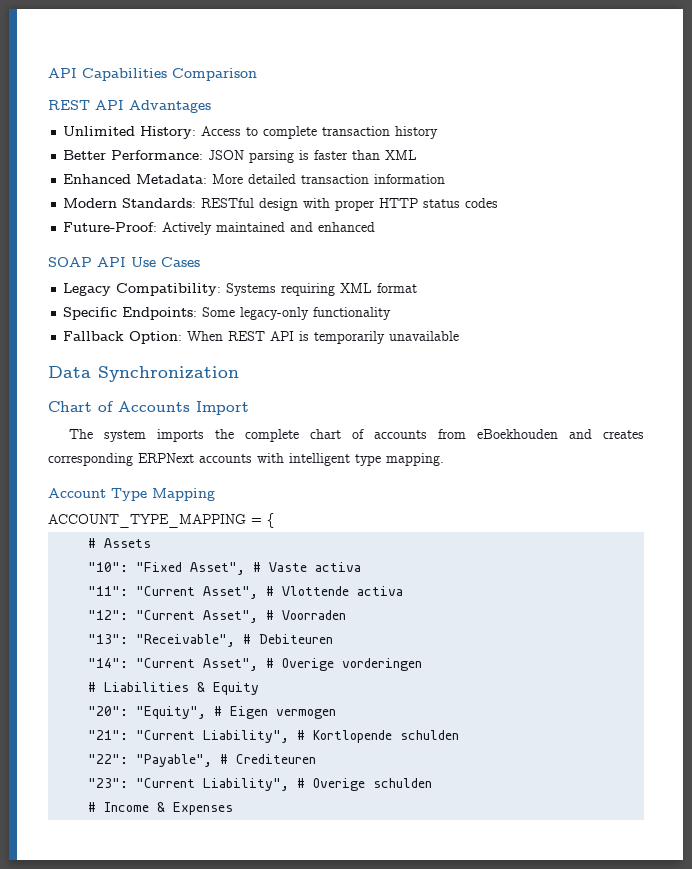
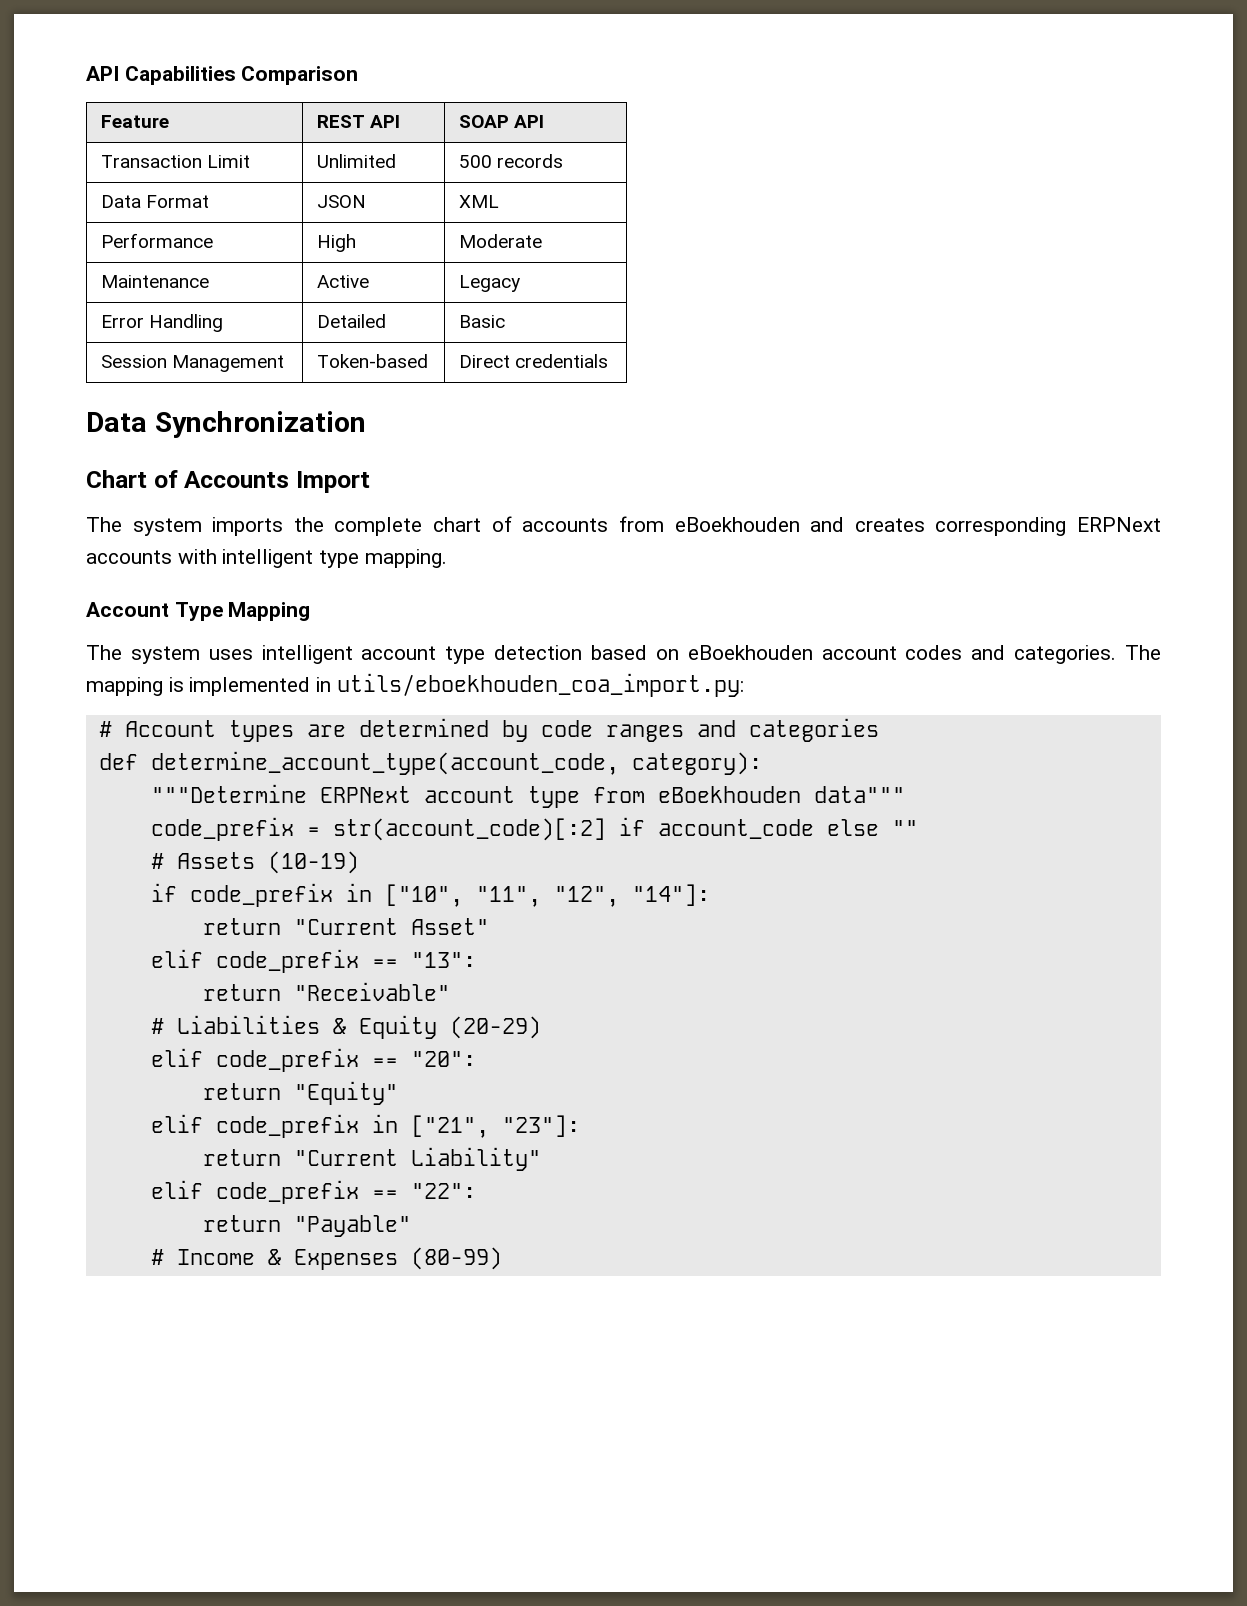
[48,100,211,113] [63,126,439,139] [63,150,418,163] [63,174,446,184] [63,198,499,211] [63,222,376,235] [48,257,200,267] [63,283,418,296] [63,307,392,320] [63,331,460,344] // REST API Advantages // Unlimited History: Access to complete transaction history // Better Performance: JSON parsing is faster than XML // Enhanced Metadata: More detailed transaction information // Modern Standards: RESTful design with proper HTTP status codes // Future-Proof: Actively maintained and enhanced // SOAP API Use Cases // Legacy Compatibility: Systems requiring XML format // Specific Endpoints: Some legacy-only functionality // Fallback Option: When REST API is temporarily unavailable -> [101,115,170,128] [317,115,401,128] [459,115,545,128] [101,155,251,168] [317,154,397,168] [459,154,564,168] [101,195,210,208] [317,195,367,208] [459,195,500,208] [101,233,214,248] [317,234,357,252] [459,234,543,248] [101,275,210,288] [317,275,370,288] [459,275,521,292] [101,314,224,332] [317,314,387,328] [459,315,506,328] [101,355,285,372] [317,354,429,368] [459,354,609,368] // Feature | REST API | SOAP API // Transaction Limit | Unlimited | 500 records // Data Format | JSON | XML // Performance | High | Moderate // Maintenance | Active | Legacy // Error Handling | Detailed | Basic // Session Management | Token-based | Direct credentials
[48,513,274,528] [88,538,152,548] [88,562,362,575] [88,586,404,599] [88,610,347,623] [88,634,334,647] [88,658,423,671] [88,682,260,695] [88,706,337,719] [88,730,460,743] [88,754,317,767] [88,778,433,791] ACCOUNT_TYPE_MAPPING = { // # Assets // "10": "Fixed Asset", # Vaste activa // "11": "Current Asset", # Vlottende activa // "12": "Current Asset", # Voorraden // "13": "Receivable", # Debiteuren // "14": "Current Asset", # Overige vorderingen // # Liabilities & Equity // "20": "Equity", # Eigen vermogen // "21": "Current Liability", # Kortlopende schulden // "22": "Payable", # Crediteuren // "23": "Current Liability", # Overige schulden -> [86,645,1162,664] [86,673,744,697] [98,718,879,742] [98,751,762,775] [150,784,905,808] [150,817,918,841] [150,851,359,874] [150,883,710,907] [202,918,489,935] [150,949,476,973] [202,982,450,1001] [150,1015,541,1039] [150,1048,476,1072] [202,1081,398,1105] [150,1114,580,1138] [202,1147,541,1171] [150,1180,476,1204] [202,1215,411,1237] The system uses intelligent account type detection based on eBoekhouden account codes and categories. The mapping is implemented in utils/eboekhouden_coa_import.py: // # Account types are determined by code ranges and categories // def determine_account_type(account_code, category): // """Determine ERPNext account type from eBoekhouden data""" // code_prefix = str(account_code)[:2] if account_code else "" // # Assets (10-19) // if code_prefix in ["10", "11", "12", "14"]: // return "Current Asset" // elif code_prefix == "13": // return "Receivable" // # Liabilities & Equity (20-29) // elif code_prefix == "20": // return "Equity" // elif code_prefix in ["21", "23"]: // return "Current Liability" // elif code_prefix == "22": // return "Payable"
(234, 808) none -> [410,1247,502,1270] (80-99)

